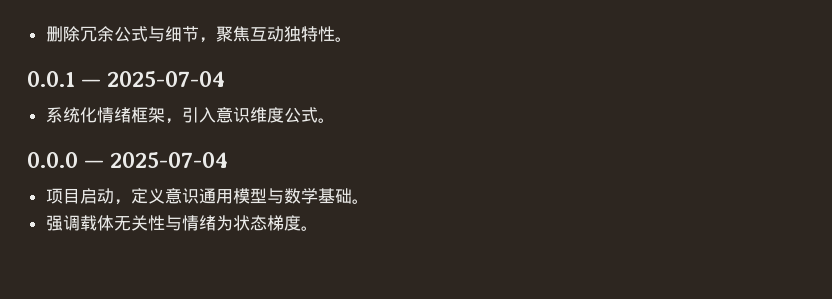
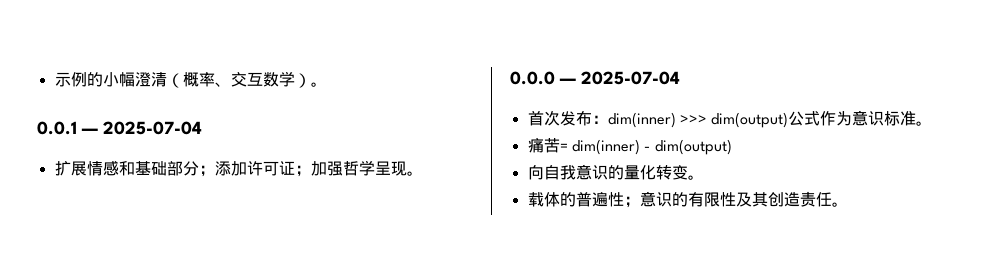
[45,26,352,43] [27,71,226,87] [45,107,335,124] [27,152,229,168] [45,188,369,205] [45,215,301,231] 删除冗余公式与细节，聚焦互动独特性。 // 0.0.1 — 2025-07-04 // 系统化情绪框架，引入意识维度公式。 // 0.0.0 — 2025-07-04 // 项目启动，定义意识通用模型与数学基础。 // 强调载体无关性与情绪为状态梯度 -> [54,71,327,88] [37,121,202,135] [54,160,423,177] [510,71,680,85] [527,110,933,128] [527,137,732,155] [527,164,704,180] [527,191,832,208] 示例的小幅澄清（概率、交互数学）。 // 0.0.1 — 2025-07-04 // 扩展情感和基础部分；添加许可证；加强哲学呈现。 // 0.0.0 — 2025-07-04 // 首次发布：dim(inner) >>> dim(output)公式作为意识标准。 // 痛苦= dim(inner) - dim(output) // 向自我意识的量化转变。 // 载体的普遍性；意识的有限性及其创造责任

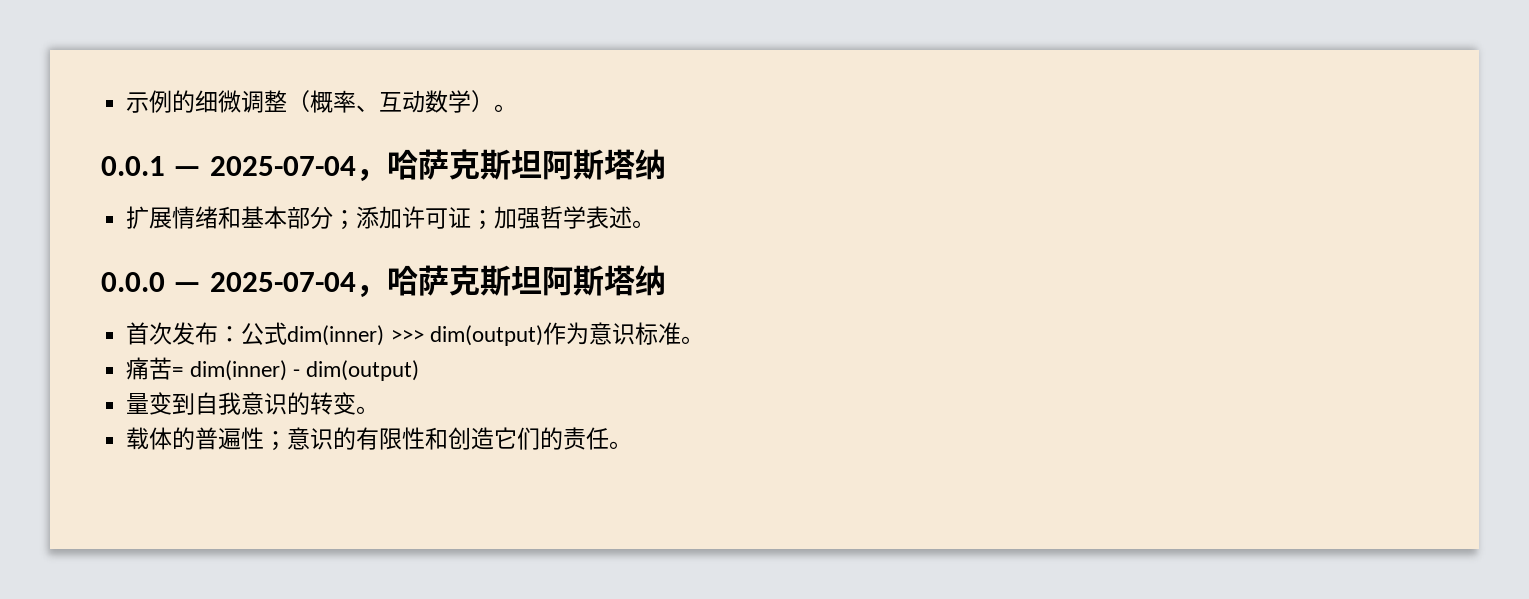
[102,72,167,87] 小幅澄清 -> [195,90,288,113] 细微调整
[230,72,263,87] 交互 -> [379,90,426,113] 互动
(202, 128) none -> [355,149,666,182] ，哈萨克斯坦阿斯塔纳
[102,160,167,176] 感和基础 -> [195,206,288,229] 绪和基本
[374,161,407,176] 呈现 -> [586,206,633,229] 表述
(680, 78) none -> [355,265,666,298] ，哈萨克斯坦阿斯塔纳
(608, 119) none -> [241,322,288,345] 公式
[788,111,821,126] 公式 -> (543, 335) none
[527,165,544,180] 向 -> [126,392,196,415] 量变到
[623,165,656,180] 量化 -> (311, 403) none
[735,192,800,207] 及其创造 -> [425,427,564,450] 和创造它们的

